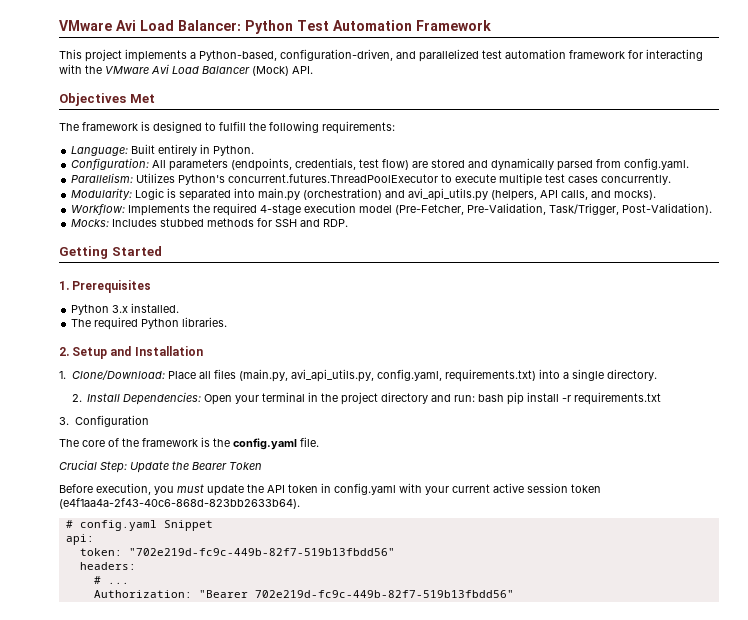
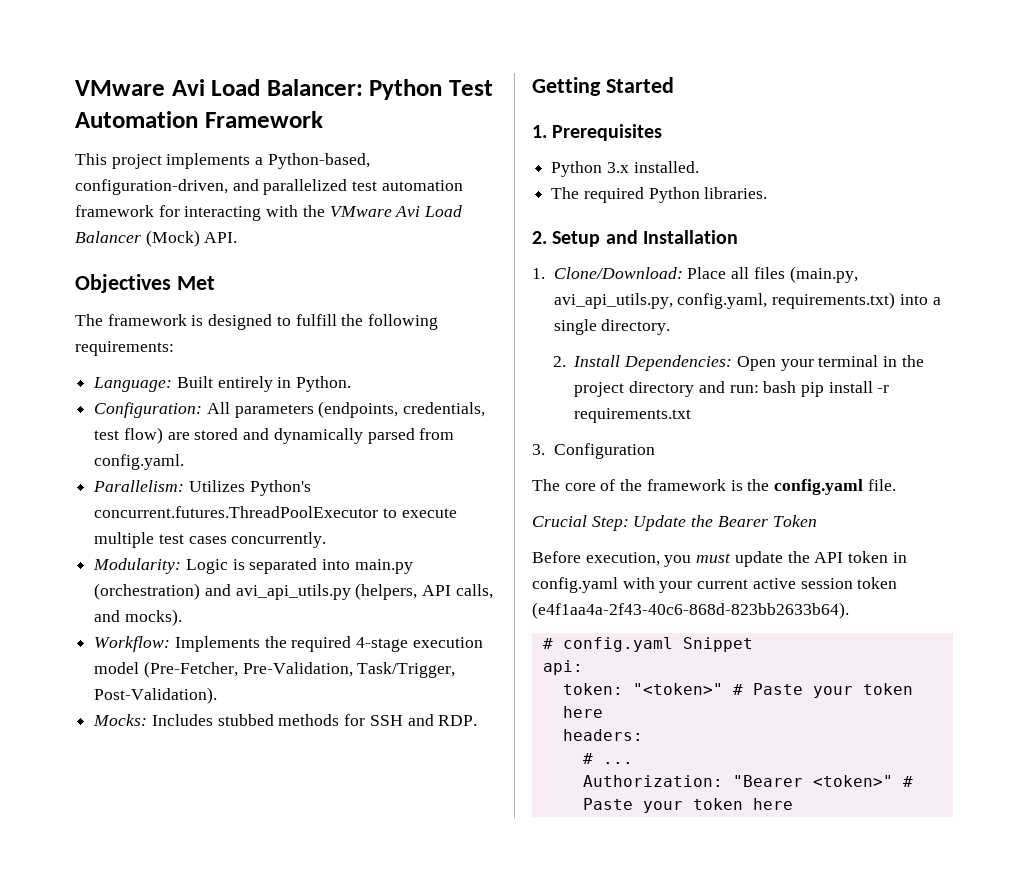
[128,548,395,556] "702e219d-fc9c-449b-82f7-519b13fbdd56" -> [632,683,913,698] [562,706,603,718] "<token>" # Paste your token here
[254,590,514,598] 702e219d-fc9c-449b-82f7-519b13fbdd56" -> [812,775,913,787] [582,798,793,813] <token>" # Paste your token here

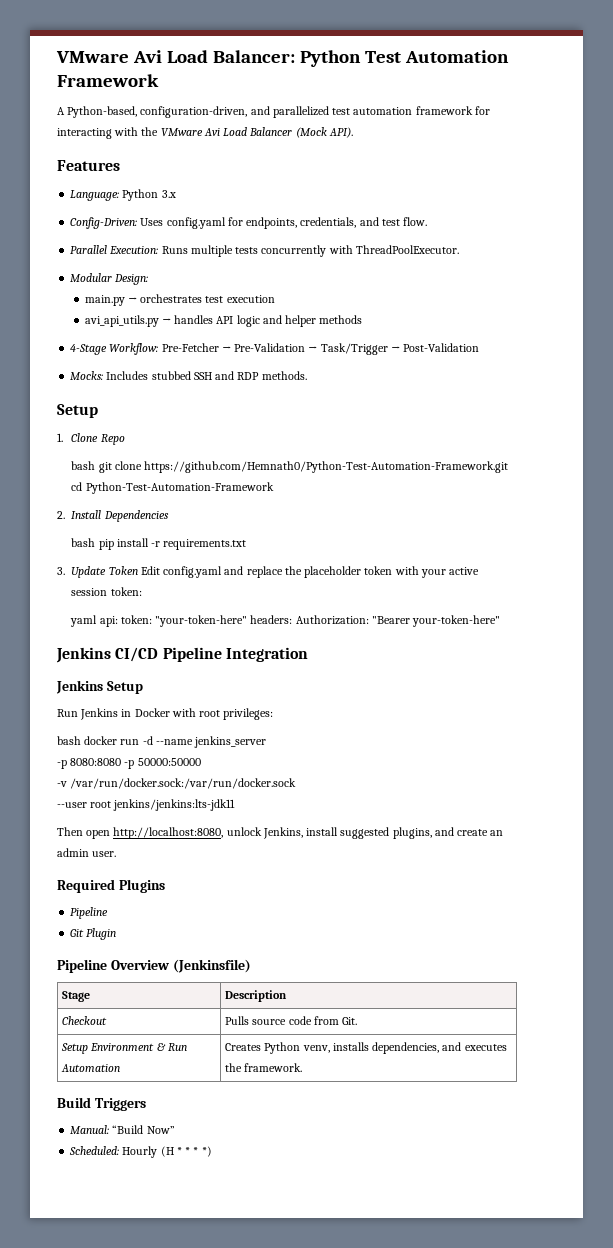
[75,153,264,169] This project implements a -> [57,107,65,115] A
[145,230,238,247] [75,274,215,293] [75,314,439,330] [75,341,174,356] [93,376,352,392] [94,401,486,418] [94,427,455,444] [94,454,185,470] [93,480,311,496] [94,506,457,518] [94,532,327,548] [93,558,413,574] [94,583,493,600] [94,609,182,626] [94,636,483,652] [94,661,456,678] [94,687,218,704] [93,714,478,726] [532,77,674,96] [532,124,663,141] [551,161,699,177] [551,187,768,203] [532,230,738,247] [532,266,858,283] [553,292,941,309] [553,319,671,335] [552,355,924,371] [574,381,759,397] (Mock) API. // Objectives Met // The framework is designed to fulfill the following requirements: // Language: Built entirely in Python. // Configuration: All parameters (endpoints, credentials, test flow) are stored and dynamically parsed from config.yaml. // Parallelism: Utilizes Python's concurrent.futures.ThreadPoolExecutor to execute multiple test cases concurrently. // Modularity: Logic is separated into main.py (orchestration) and avi_api_utils.py (helpers, API calls, and mocks). // Workflow: Implements the required 4-stage execution model (Pre-Fetcher, Pre-Validation, Task/Trigger, Post-Validation). // Mocks: Includes stubbed methods for SSH and RDP. // Getting Started // 1. Prerequisites // Python 3.x installed. // The required Python libraries. // 2. Setup and Installation // 1. Clone/Download: Place all files (main.py, avi_api_utils.py, config.yaml, requirements.txt) into a single directory. // 2. Install Dependencies: Open your terminal in the project directory and run: -> [295,127,353,138] [57,160,120,171] [70,189,176,201] [70,217,428,229] [70,245,459,257] [70,273,149,285] [84,294,275,306] [84,315,363,327] [70,343,480,355] [70,371,307,380] [57,404,98,418] [57,433,125,445] [71,461,509,473] [71,482,274,494] [57,510,169,522] (Mock API). // Features // Language: Python 3.x // Config-Driven: Uses config.yaml for endpoints, credentials, and test flow. // Parallel Execution: Runs multiple tests concurrently with ThreadPoolExecutor. // Modular Design: // main.py → orchestrates test execution // avi_api_utils.py → handles API logic and helper methods // 4-Stage Workflow: Pre-Fetcher → Pre-Validation → Task/Trigger → Post-Validation // Mocks: Includes stubbed SSH and RDP methods. // Setup // 1. Clone Repo // bash git clone https://github.com/Hemnath0/Python-Test-Automation-Framework.git cd Python-Test-Automation-Framework // 2. Install Dependencies //
[553,443,655,459] [532,479,896,495] [532,515,817,531] [532,551,907,567] [532,577,618,593] Configuration // The core of the framework is the config.yaml file. // Crucial Step: Update the Bearer Token // Before execution, you must update the API token in config.yaml -> [71,566,393,578] Update Token Edit config.yaml and replace the placeholder token
[697,579,749,589] current -> (446, 573) none
[857,577,898,589] [532,602,849,619] [542,637,753,652] [542,660,583,675] [562,683,913,698] [562,706,603,718] [562,729,643,741] [582,753,633,764] [582,775,913,787] [582,798,793,813] token (e4f1aa4a-2f43-40c6-868d-823bb2633b64). // # config.yaml Snippet // api: // token: "<token>" # Paste your token here // headers: // # ... // Authorization: "Bearer <token>" # Paste your token here -> [110,587,142,596] [70,615,501,627] [56,647,308,663] [56,680,143,694] [57,708,274,720] [57,736,267,748] [57,758,201,769] [57,778,297,789] [57,799,236,811] [57,827,504,839] [57,848,117,857] [57,879,165,893] [70,907,109,919] [70,928,117,940] [57,959,251,973] [62,991,91,1002] [225,990,288,1002] [62,1016,108,1025] [225,1016,358,1025] [61,1043,187,1054] [61,1064,121,1072] [225,1042,507,1054] [225,1063,303,1072] [57,1097,146,1111] [70,1125,175,1134] [69,1146,212,1158] token: // yaml api: token: "your-token-here" headers: Authorization: "Bearer your-token-here" // Jenkins CI/CD Pipeline Integration // Jenkins Setup // Run Jenkins in Docker with root privileges: // bash docker run -d --name jenkins_server // -p 8080:8080 -p 50000:50000 // -v /var/run/docker.sock:/var/run/docker.sock // --user root jenkins/jenkins:lts-jdk11 // Then open http://localhost:8080, unlock Jenkins, install suggested plugins, and create an admin user. // Required Plugins // Pipeline // Git Plugin // Pipeline Overview (Jenkinsfile) // Stage | Description // Checkout | Pulls source code from Git. // Setup Environment & Run Automation | Creates Python venv, installs dependencies, and executes the framework. // Build Triggers // Manual: “Build Now” // Scheduled: Hourly (H * * * *)

